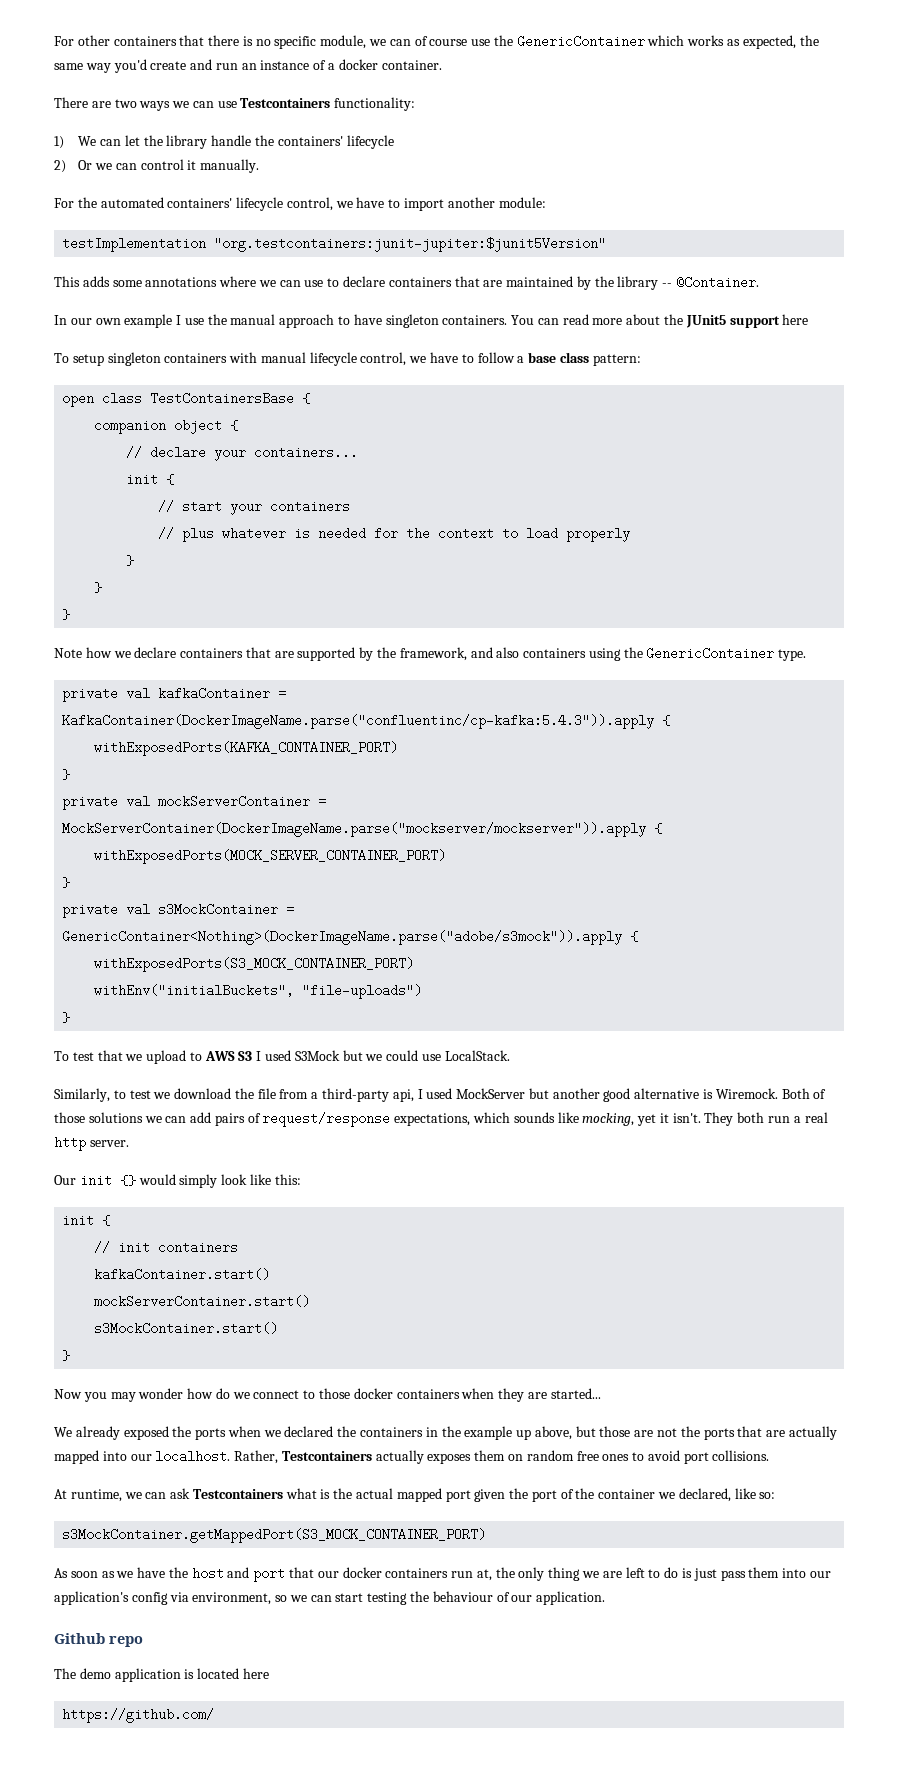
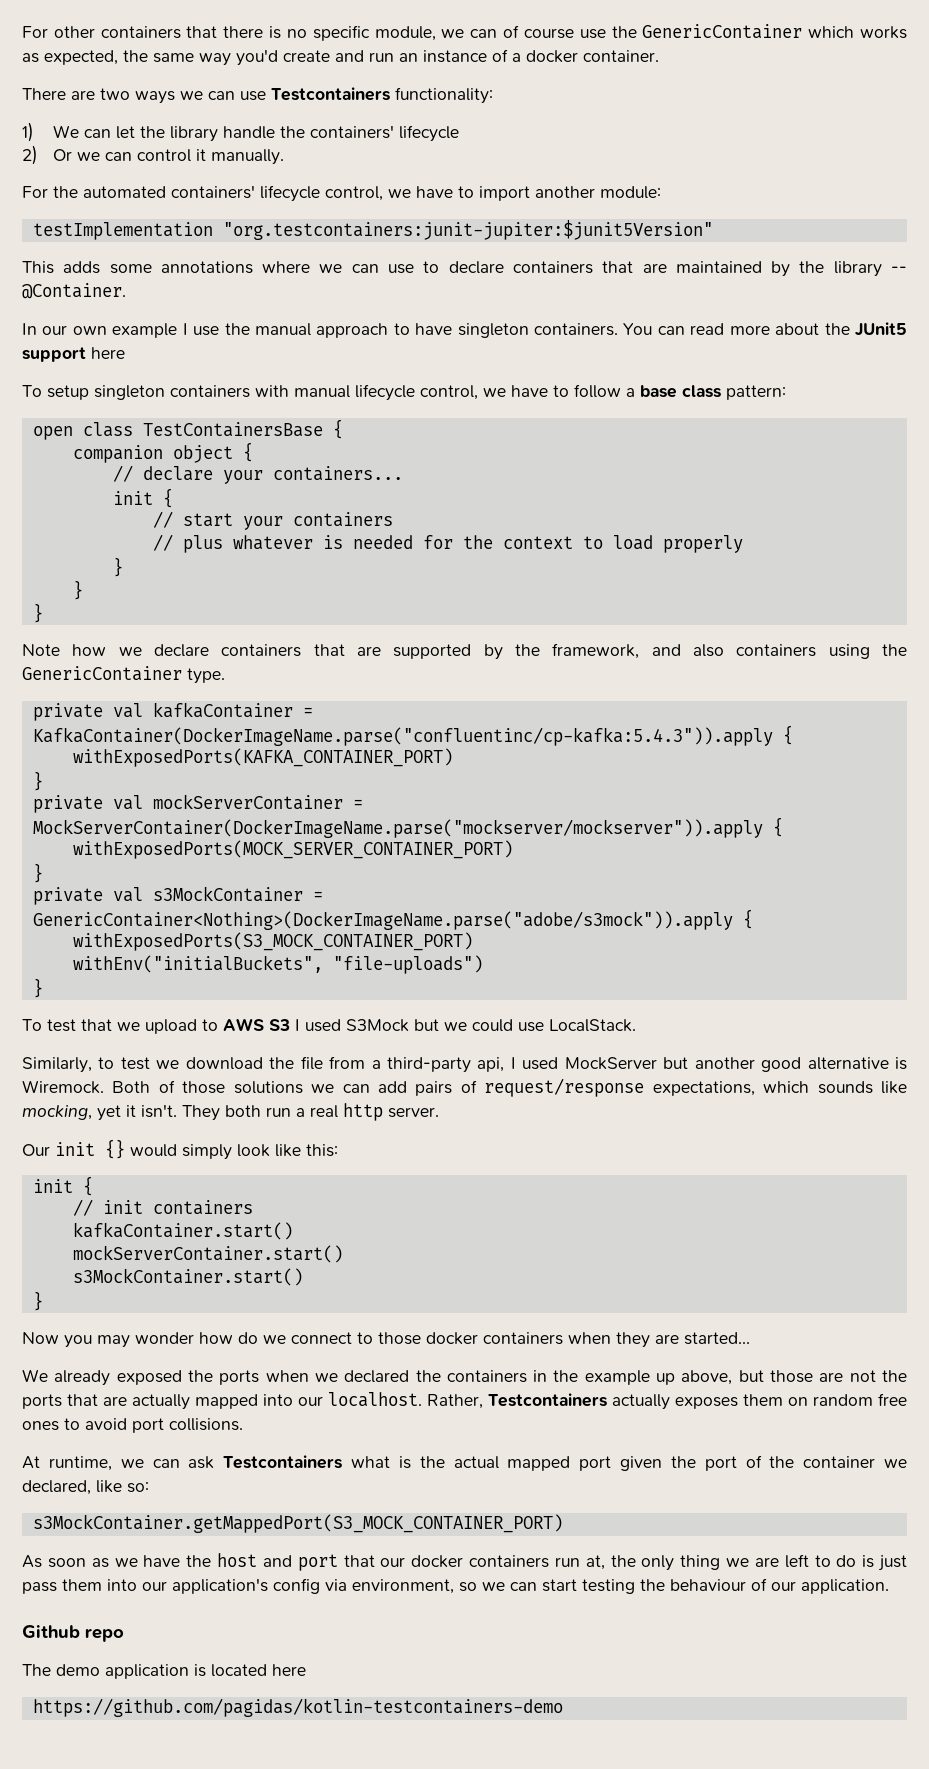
[62,1708,215,1723] https://github.com/ -> [32,1698,563,1717] https://github.com/pagidas/kotlin-testcontainers-demo

